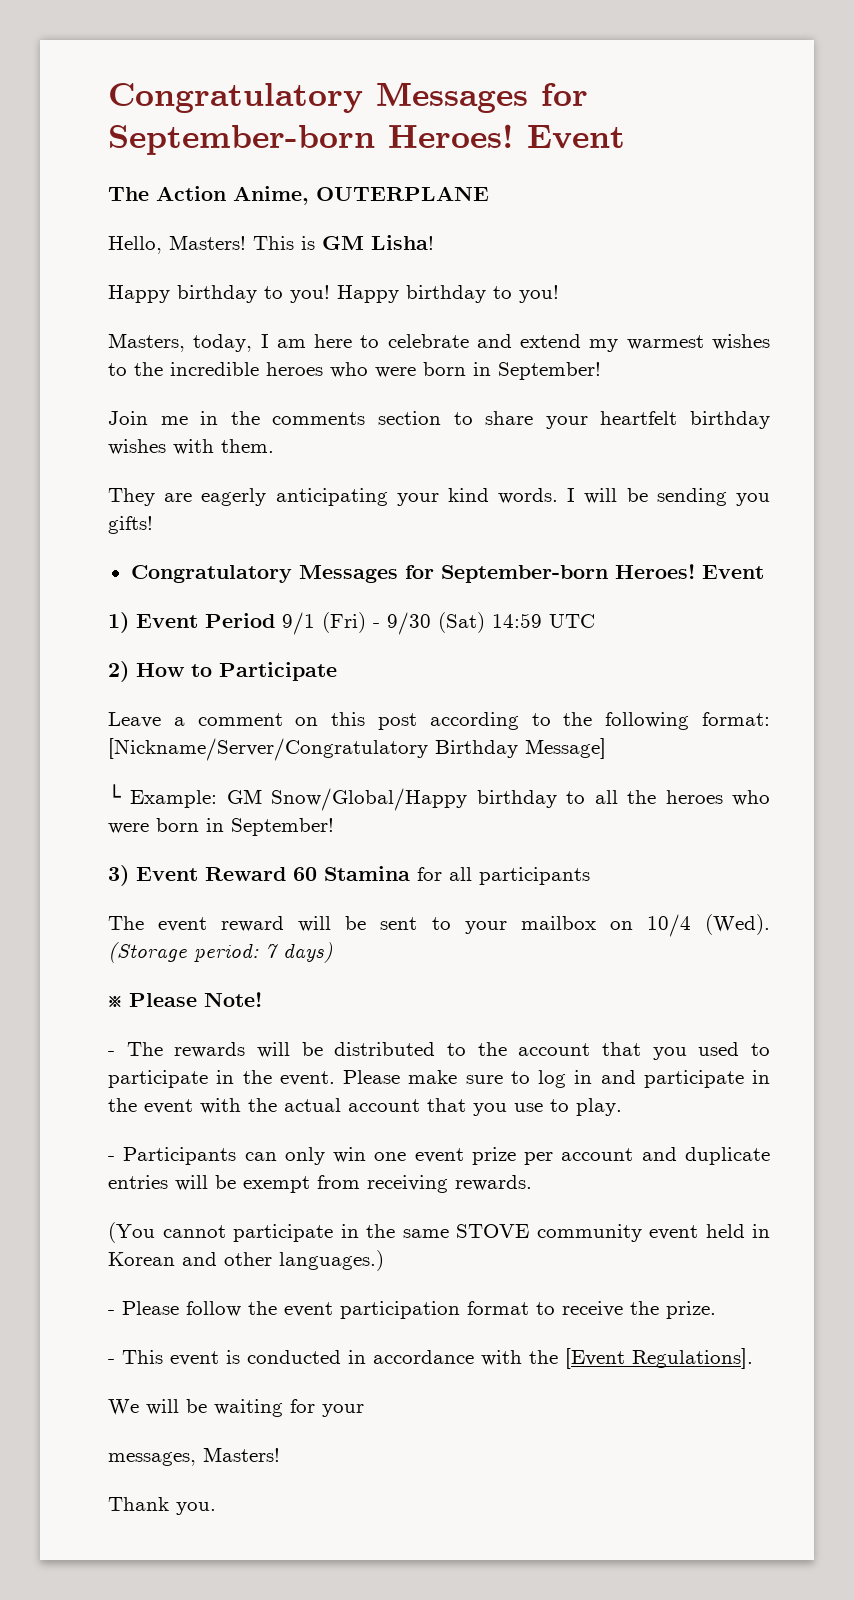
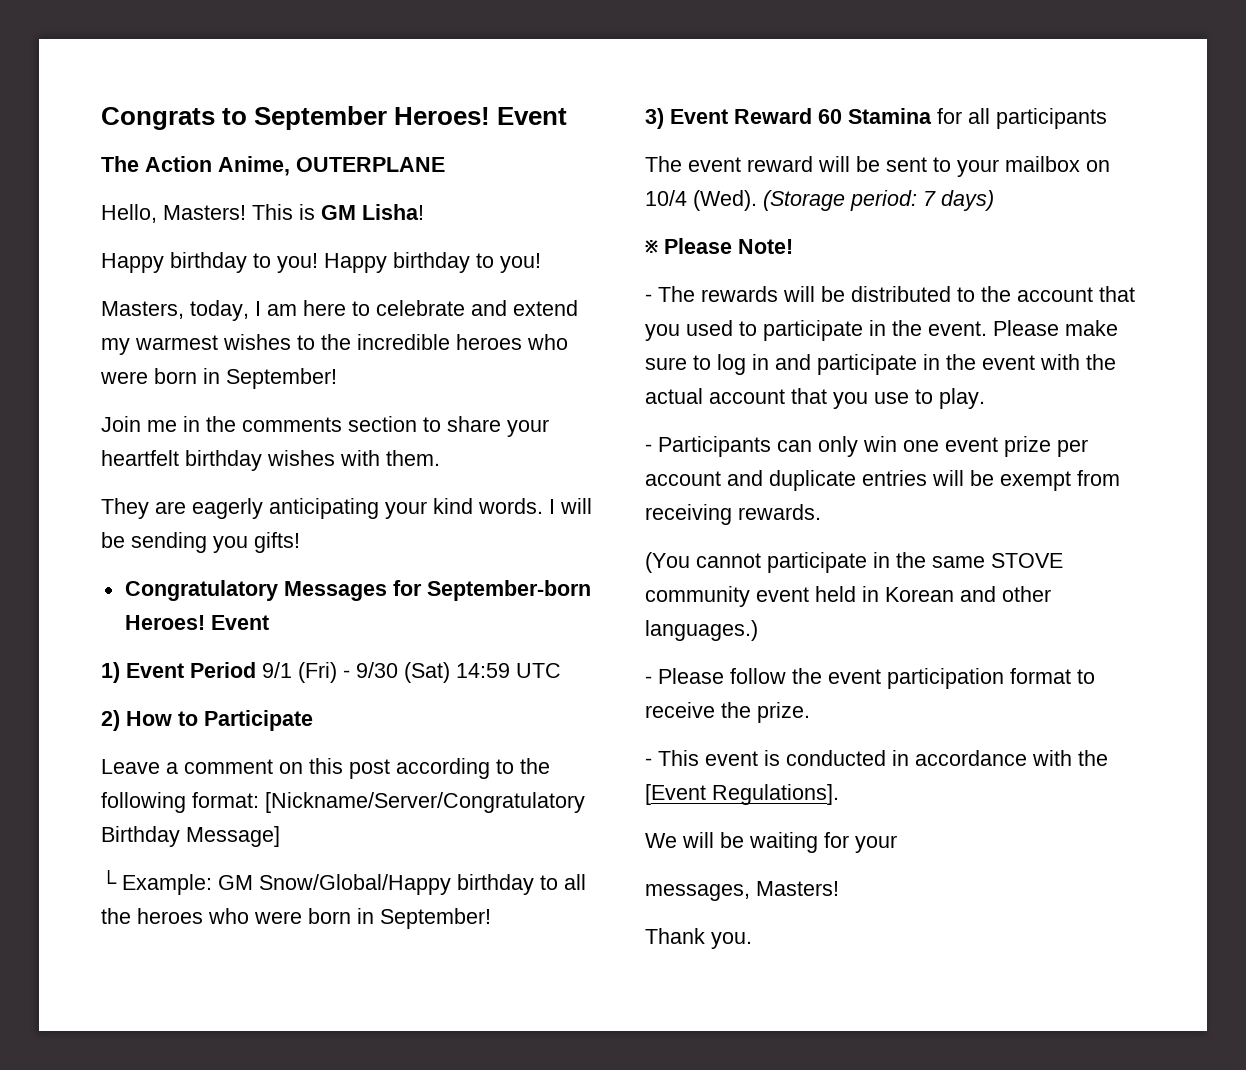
[108,82,588,113] [108,125,375,155] Congratulatory Messages for September-born -> [101,106,388,130] Congrats to September

